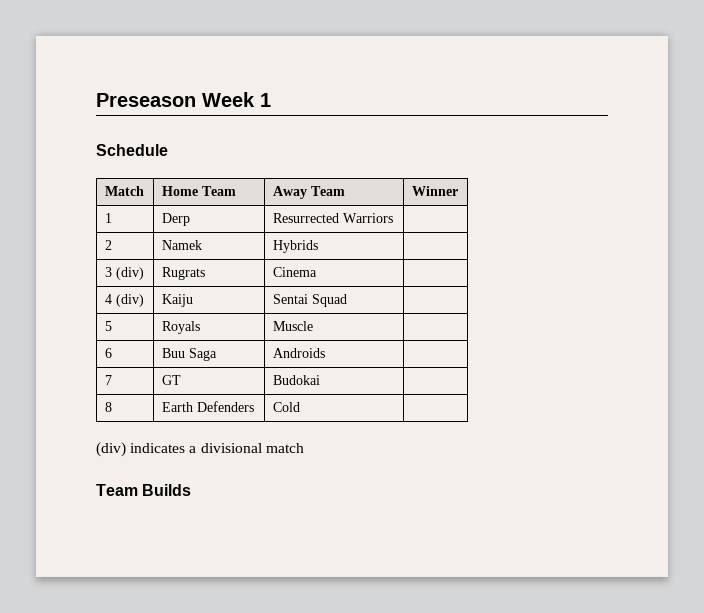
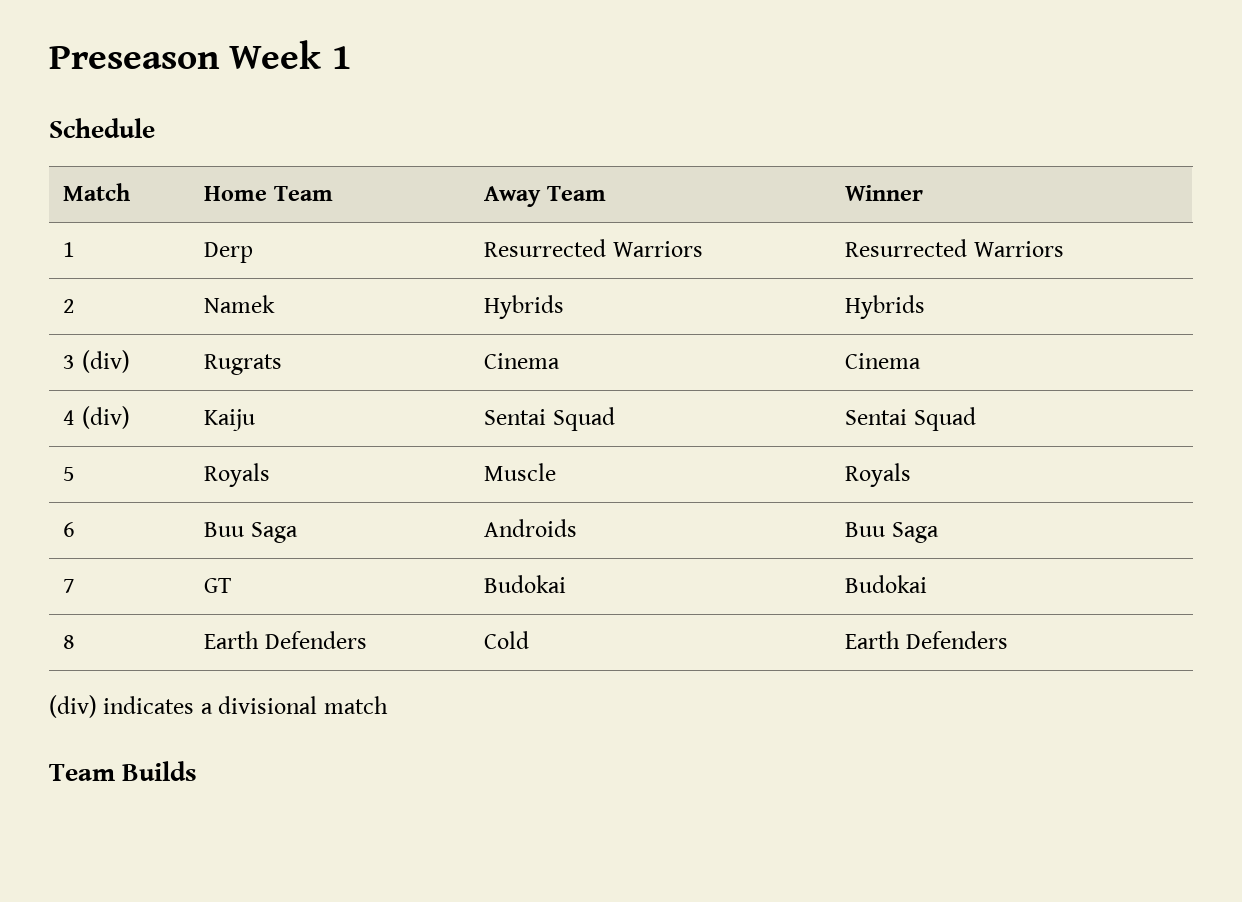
(393, 218) none -> [845,239,1064,257] Resurrected Warriors
(318, 246) none -> [845,295,926,319] Hybrids
(317, 272) none -> [845,353,922,369] Cinema
(347, 300) none -> [845,407,976,431] Sentai Squad
(313, 326) none -> [845,463,912,487] Royals
(325, 353) none -> [845,522,939,543] Buu Saga
(320, 380) none -> [845,575,928,593] Budokai
(300, 407) none -> [845,631,1008,649] Earth Defenders

